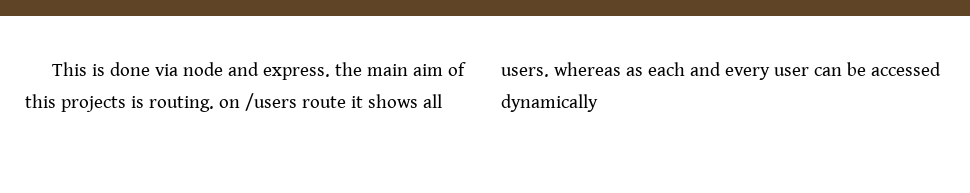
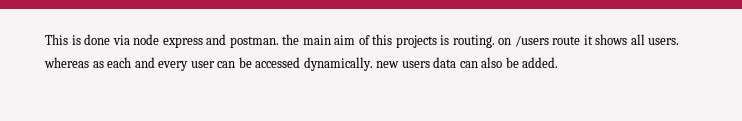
[227,62,330,80] and express. -> [162,34,279,48] express and postman.
[501,94,598,112] dynamically -> [303,57,559,71] dynamically. new users data can also be added.

